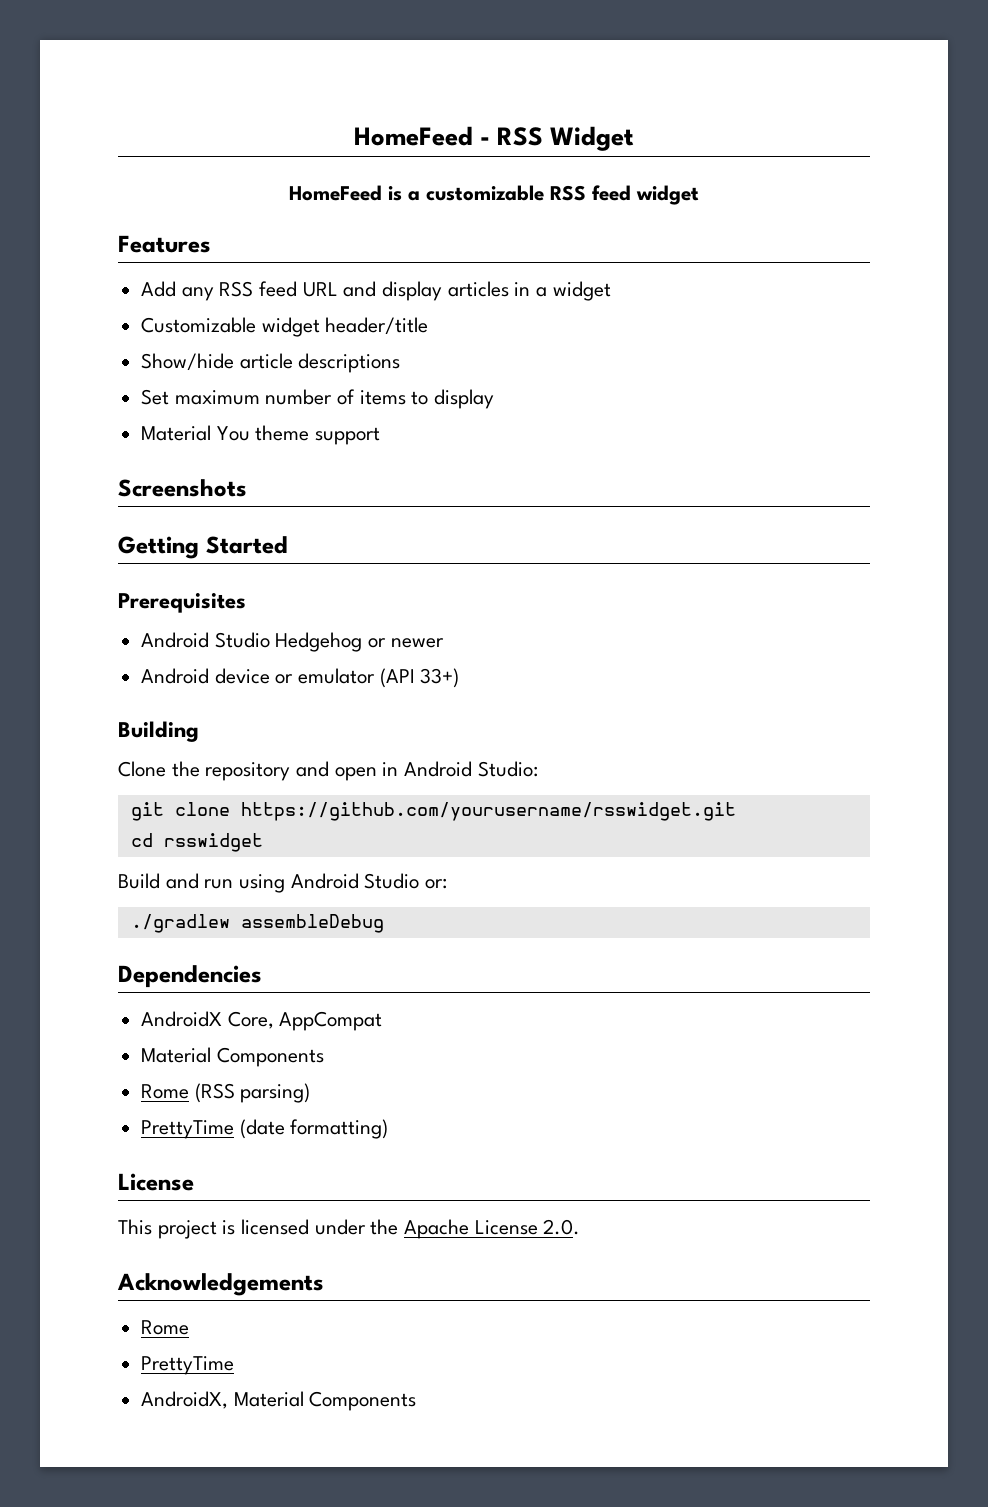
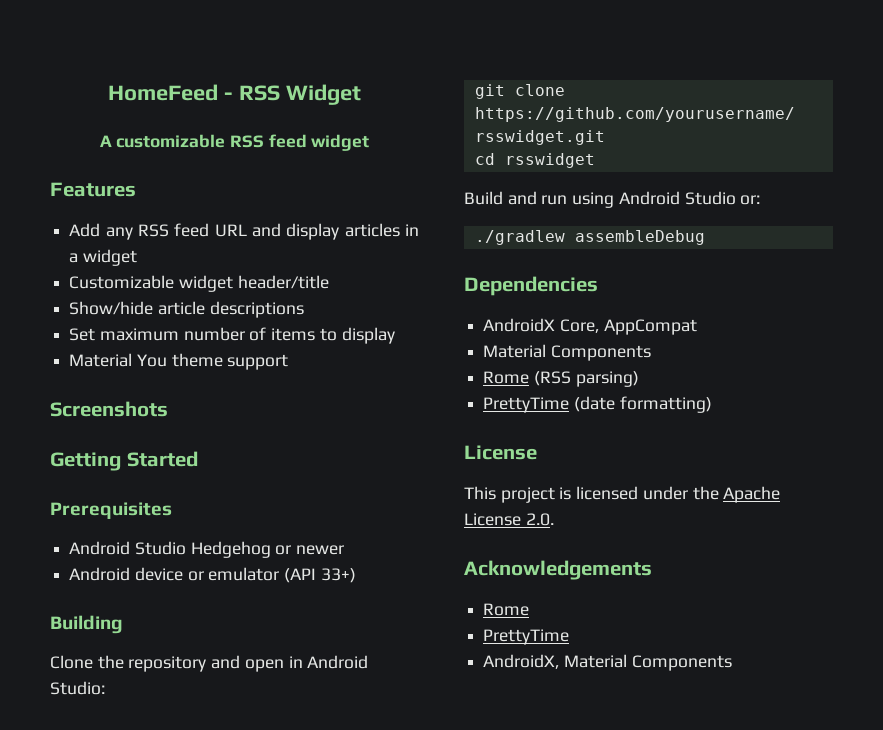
[289,185,420,201] HomeFeed is a -> [99,135,112,147] A

